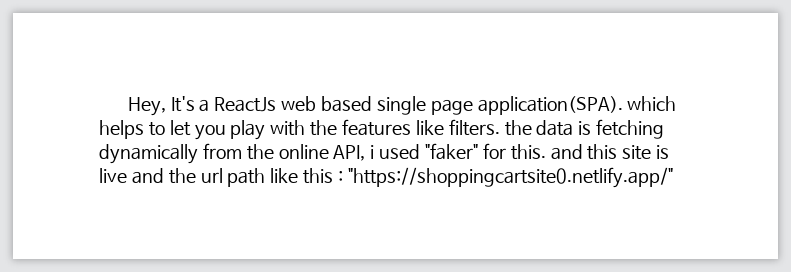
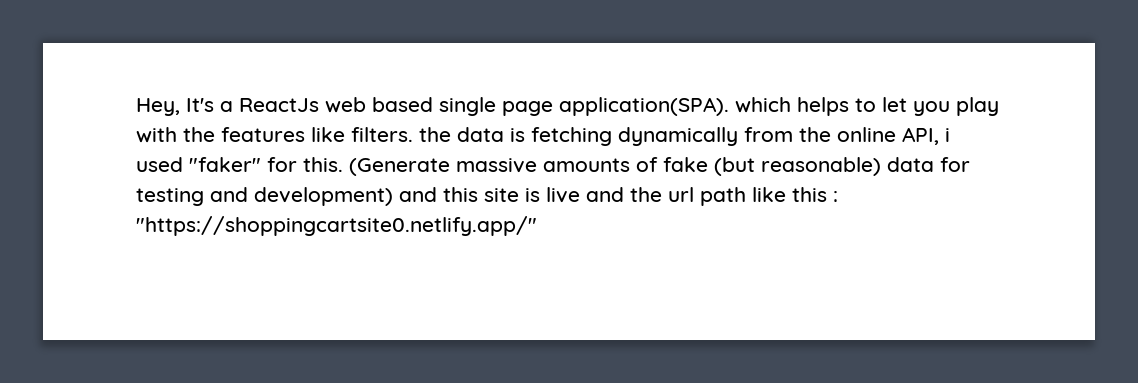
(546, 152) none -> [349,157,970,176] [136,187,393,206] (Generate massive amounts of fake (but reasonable) data for testing and development)

